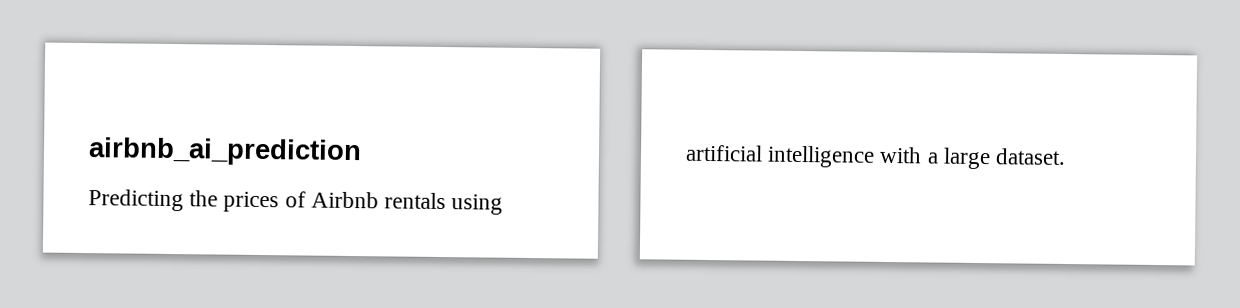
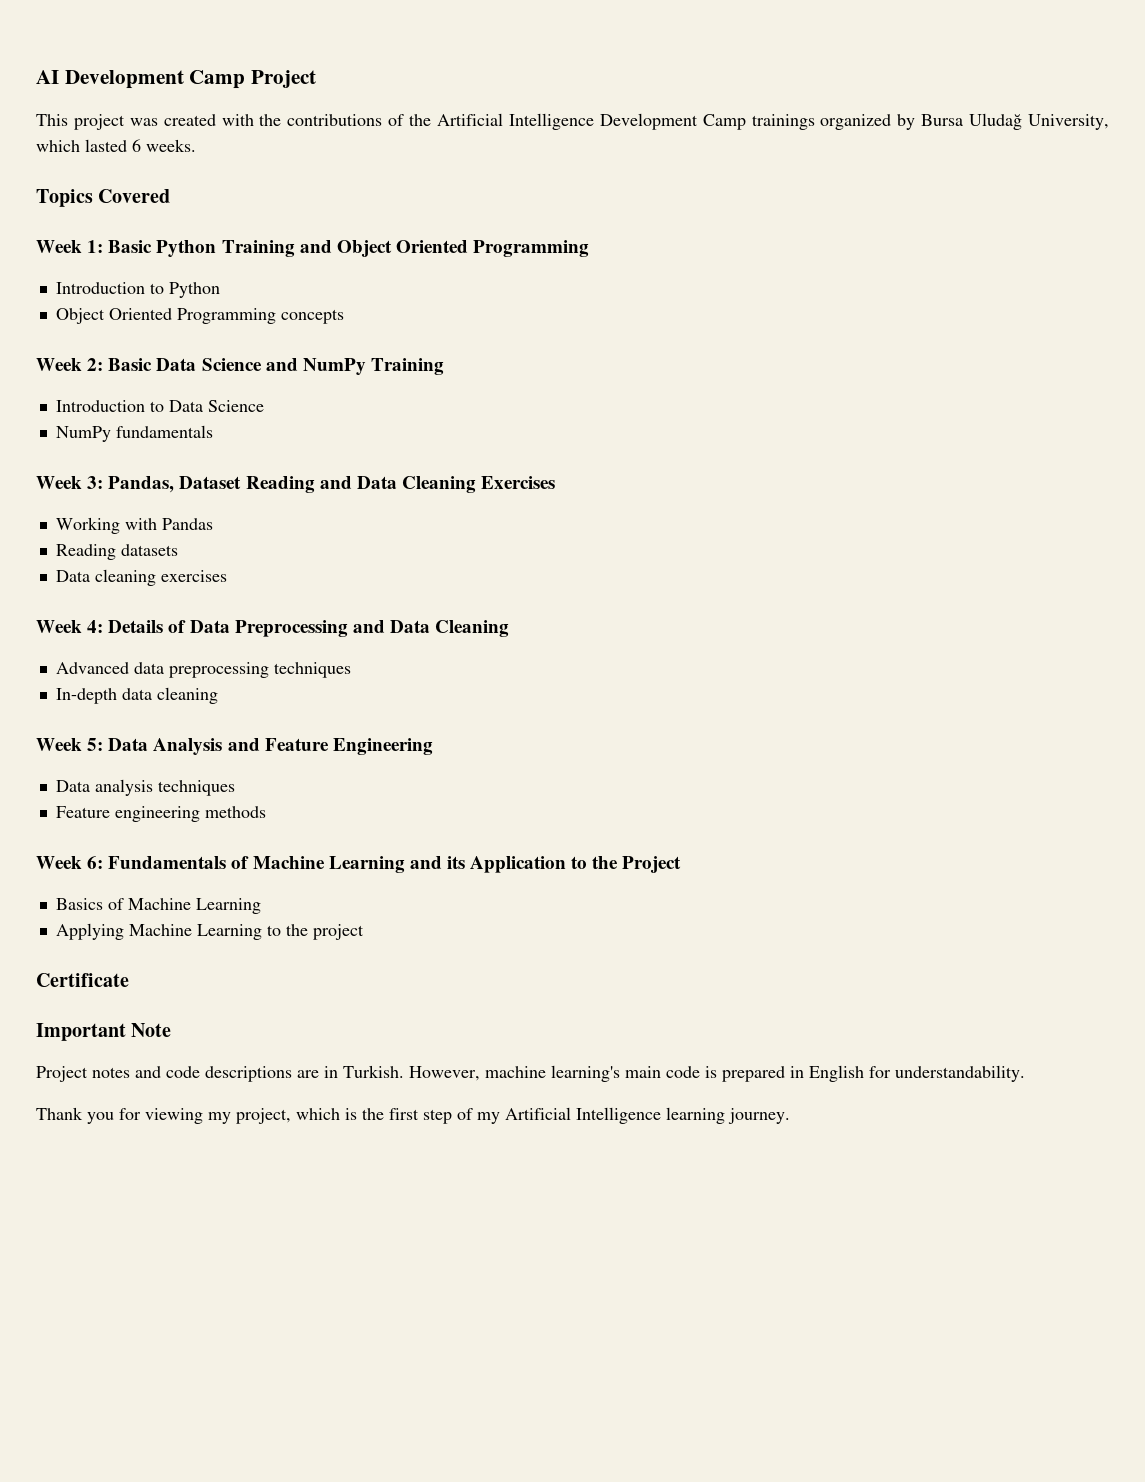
[88,137,362,167] [88,189,504,215] [685,144,1067,170] airbnb_ai_prediction // Predicting the prices of Airbnb rentals using artificial intelligence with a large dataset. -> [36,70,317,89] [36,113,1110,130] [36,139,196,152] [36,189,171,207] [36,240,590,257] [55,282,220,298] [55,308,344,324] [36,358,444,375] [55,400,264,412] [55,425,213,442] [36,476,556,493] [55,517,213,534] [55,544,178,560] [55,569,227,586] [36,620,510,637] [55,662,351,678] [55,687,218,704] [36,738,433,755] [55,779,235,796] [55,806,266,822] [36,856,682,873] [55,898,261,914] [55,923,364,940] [36,973,129,987] [36,1023,172,1041] [36,1065,1025,1082] [36,1107,790,1124] AI Development Camp Project // This project was created with the contributions of the Artificial Intelligence Development Camp trainings organized by Bursa Uludağ University, which lasted 6 weeks. // Topics Covered // Week 1: Basic Python Training and Object Oriented Programming // Introduction to Python // Object Oriented Programming concepts // Week 2: Basic Data Science and NumPy Training // Introduction to Data Science // NumPy fundamentals // Week 3: Pandas, Dataset Reading and Data Cleaning Exercises // Working with Pandas // Reading datasets // Data cleaning exercises // Week 4: Details of Data Preprocessing and Data Cleaning // Advanced data preprocessing techniques // In-depth data cleaning // Week 5: Data Analysis and Feature Engineering // Data analysis techniques // Feature engineering methods // Week 6: Fundamentals of Machine Learning and its Application to the Project // Basics of Machine Learning // Applying Machine Learning to the project // Certificate // Important Note // Project notes and code descriptions are in Turkish. However, machine learning's main code is prepared in English for understandability. // Thank you for viewing my project, which is the first step of my Artificial Intelligence learning journey.

